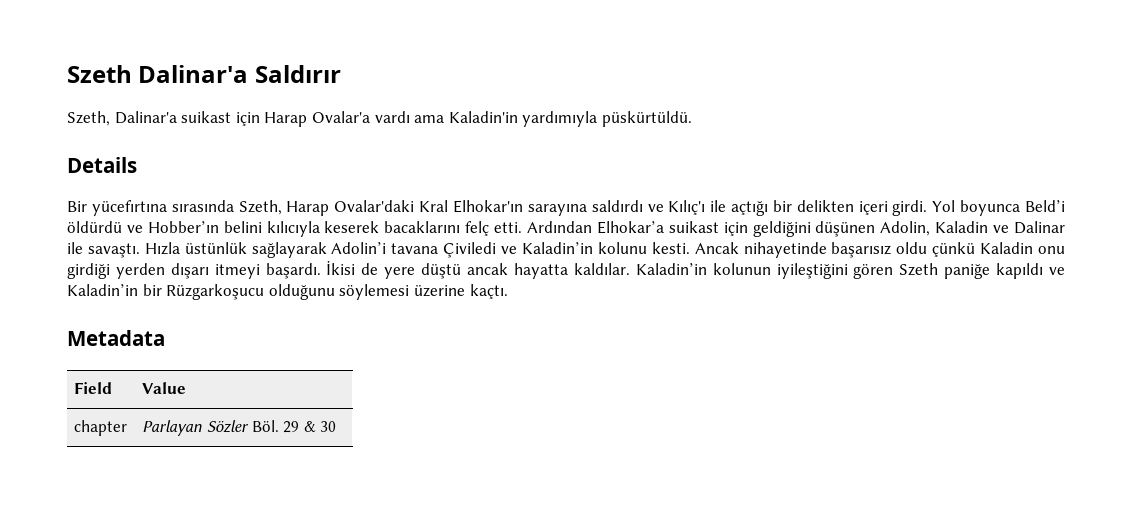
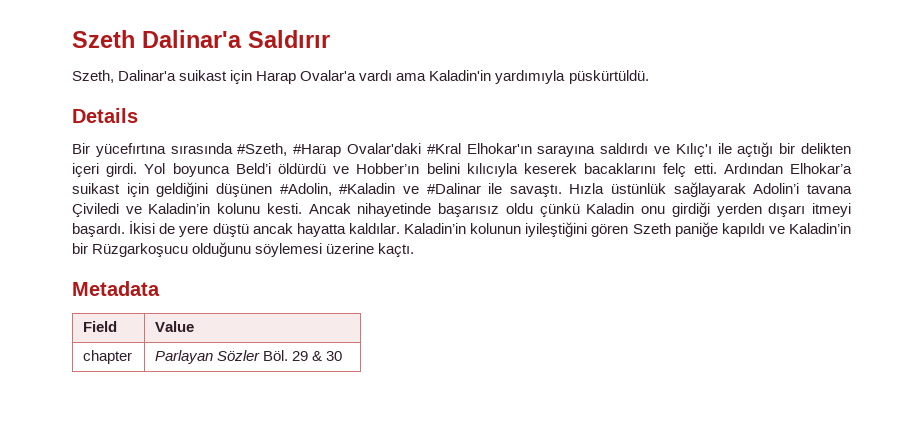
[238,200,449,216] Szeth, Harap Ovalar'daki Kral -> [237,143,461,157] #Szeth, #Harap Ovalar'daki #Kral
[880,221,1066,236] Adolin, Kaladin ve Dalinar -> [279,183,481,196] #Adolin, #Kaladin ve #Dalinar

